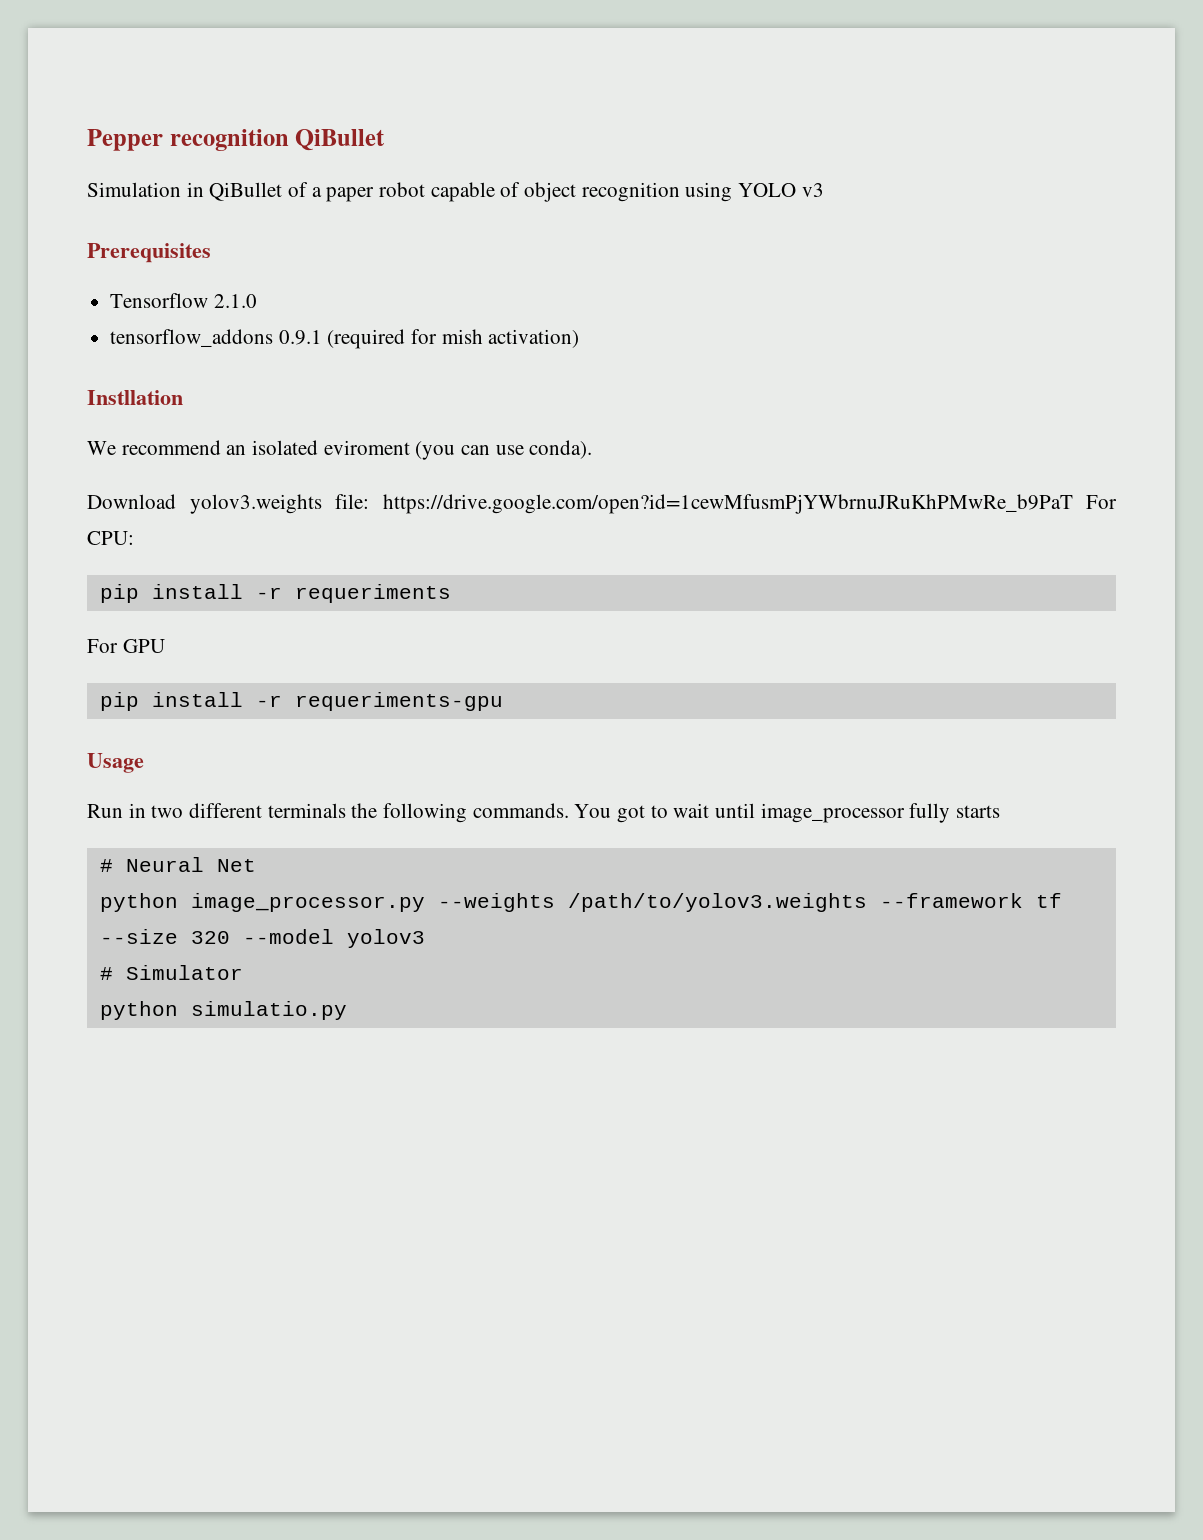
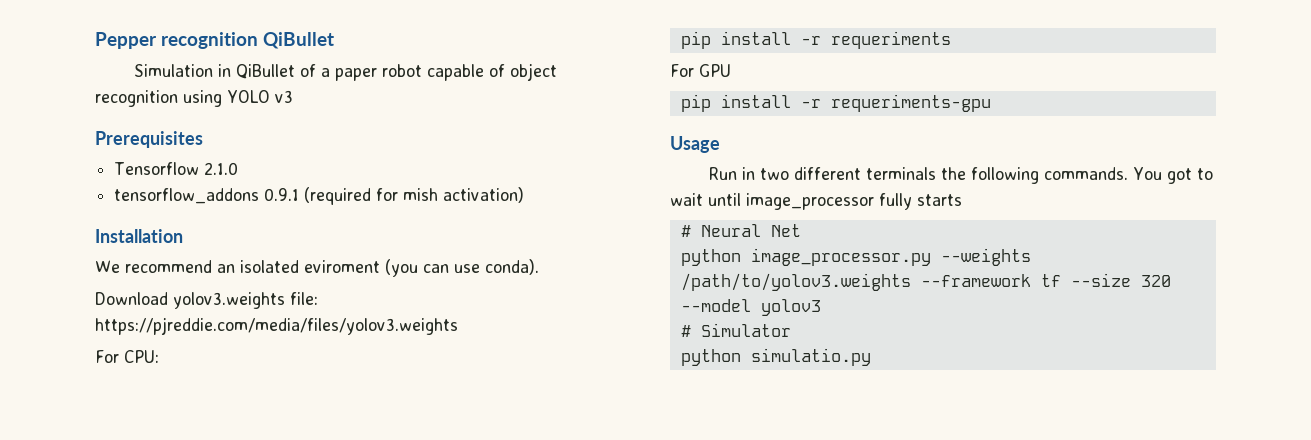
[87,390,183,405] Instllation -> [95,229,183,243] Installation
[382,494,1073,514] https://drive.google.com/open?id=1cewMfusmPjYWbrnuJRuKhPMwRe_b9PaT -> [95,317,458,335] https://pjreddie.com/media/files/yolov3.weights //

